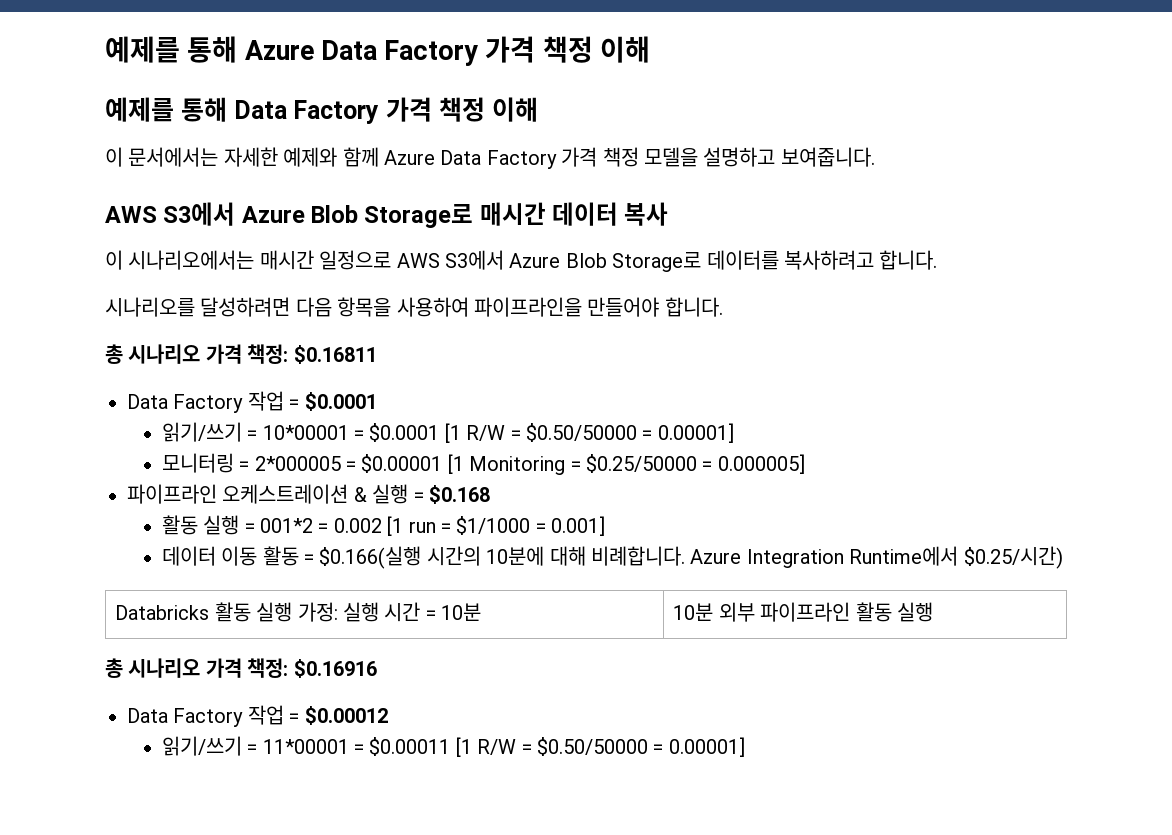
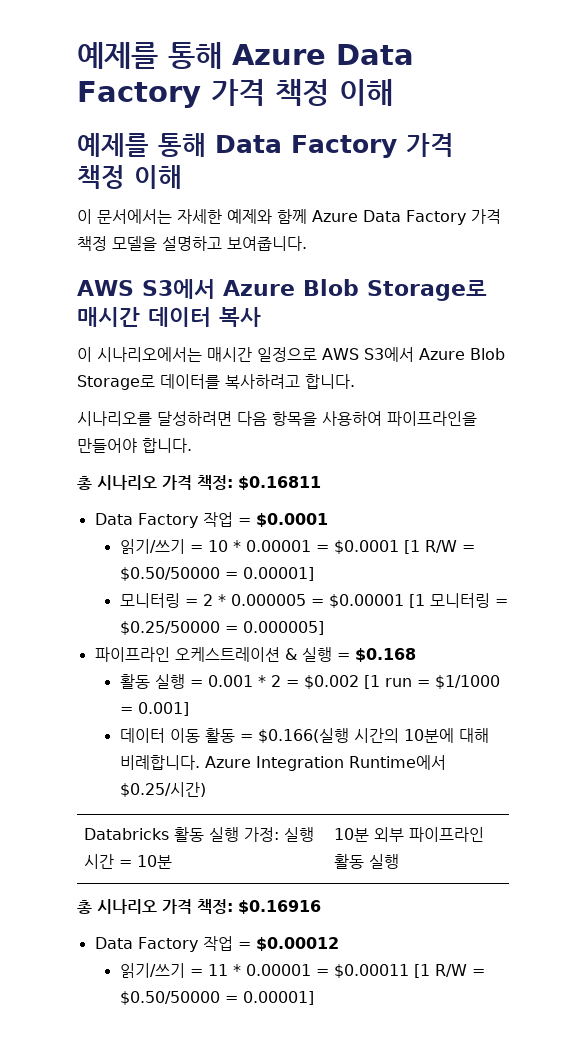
[262,425,349,440] 10*00001 -> [207,540,311,552] 10 * 0.00001
[254,456,341,471] 2*000005 -> [202,594,306,606] 2 * 0.000005
[469,456,566,475] Monitoring -> [429,593,490,608] 모니터링
[260,518,382,533] 001*2 = 0.002 -> [207,675,359,689] 0.001 * 2 = $0.002
[262,739,349,754] 11*00001 -> [207,964,311,976] 11 * 0.00001

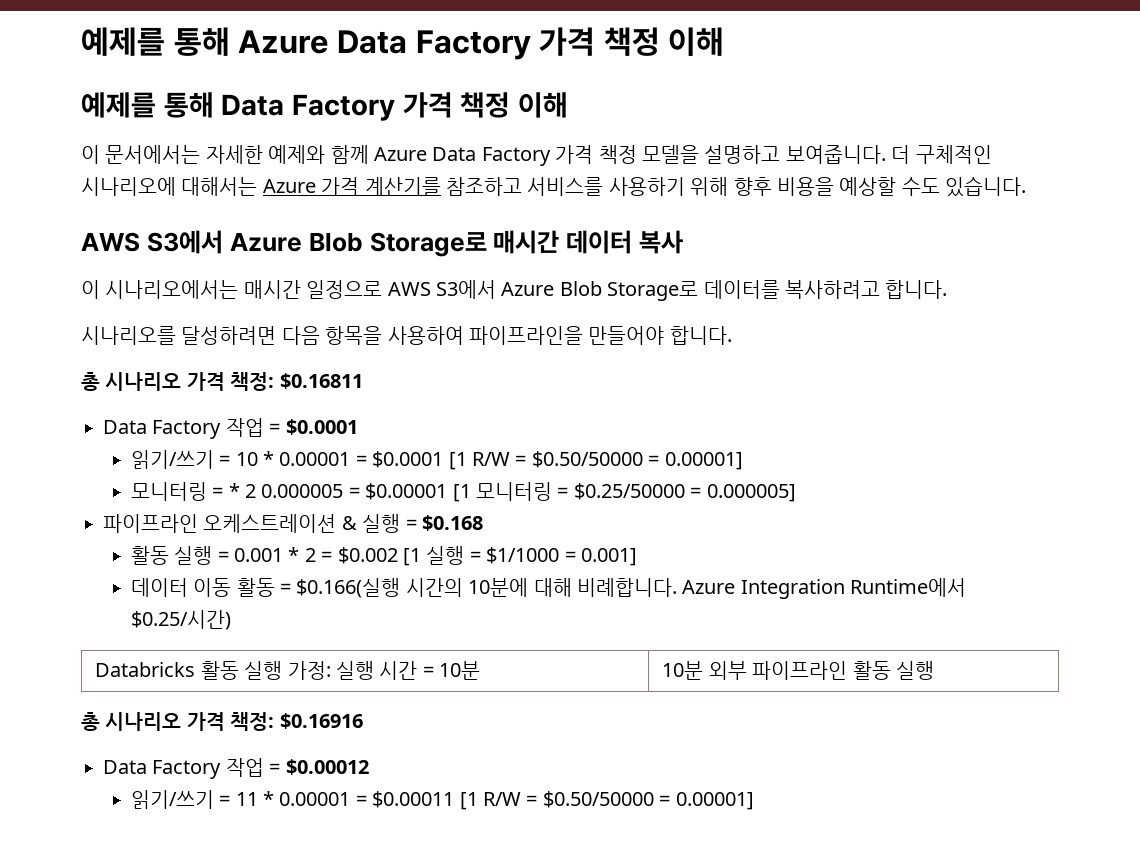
(307, 243) none -> [891,145,992,164] [81,176,1027,197] 더 구체적인 시나리오에 대해서는 Azure 가격 계산기를 참조하고 서비스를 사용하기 위해 향후 비용을 예상할 수도 있습니다.
[202,594,226,606] 2 * -> [228,483,257,498] * 2
[384,678,412,687] run -> [426,546,465,565] 실행

